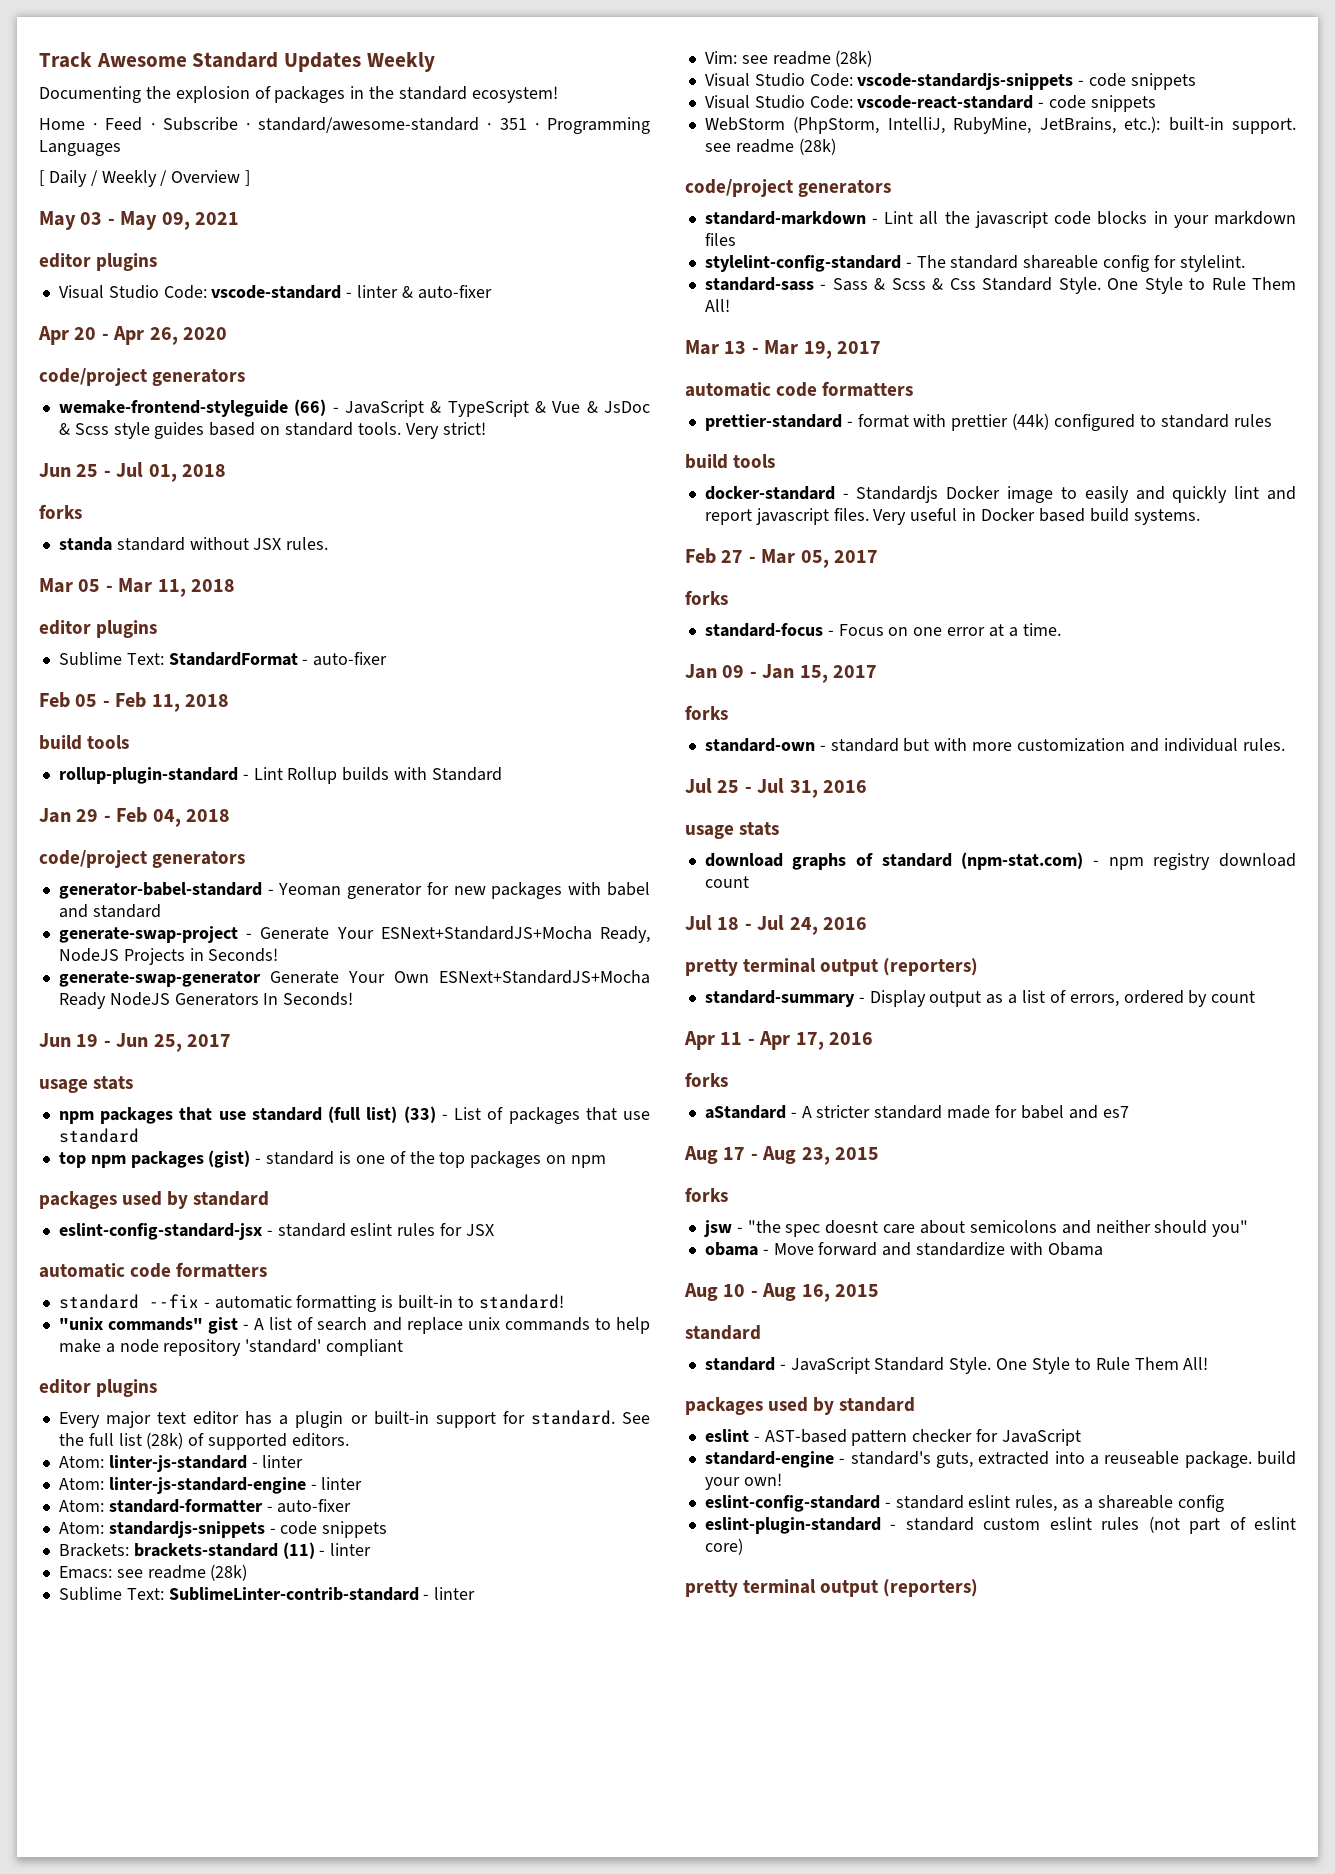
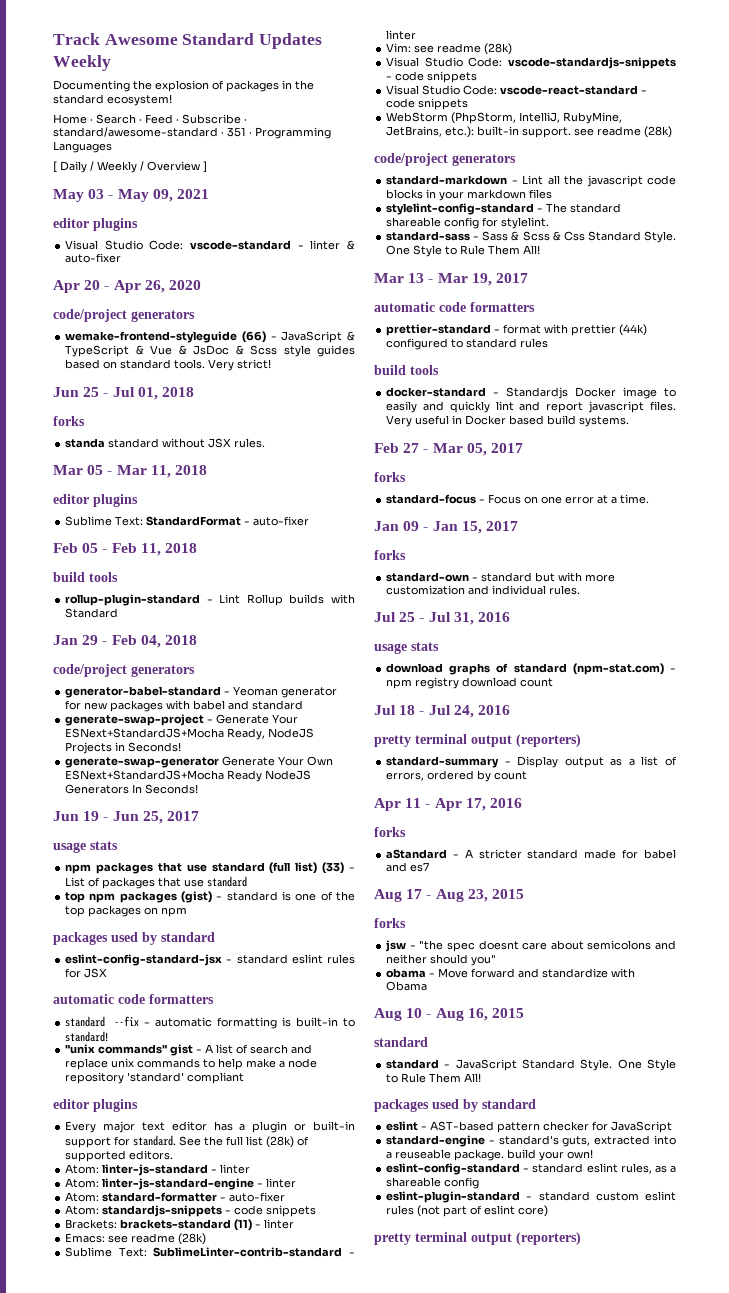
(98, 126) none -> [96,114,142,124] Search ·

